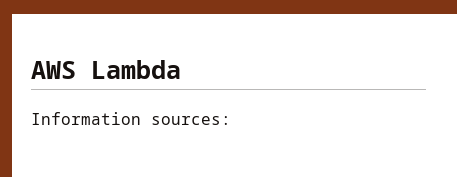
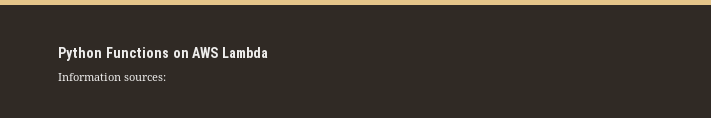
(31, 70) none -> [58,47,189,61] Python Functions on

